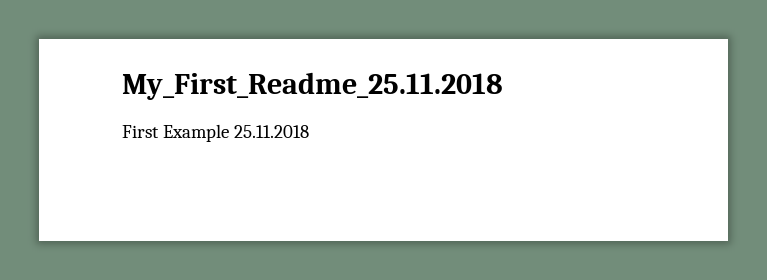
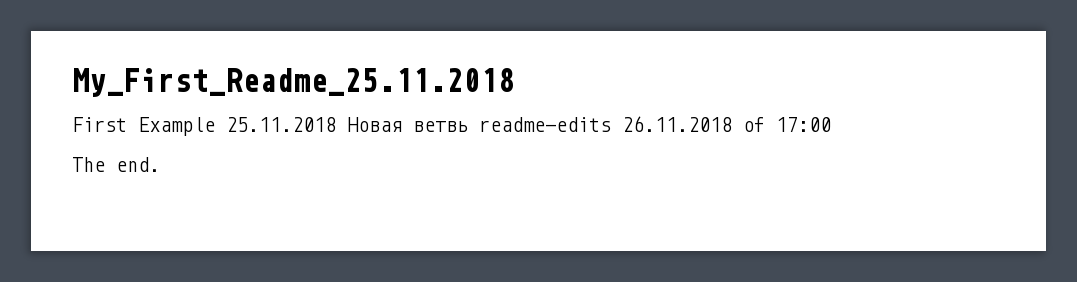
(310, 131) none -> [347,116,831,132] [72,157,160,172] Новая ветвь readme-edits 26.11.2018 of 17:00 // The end.

